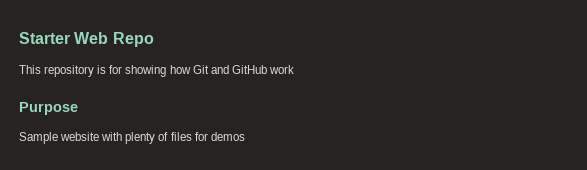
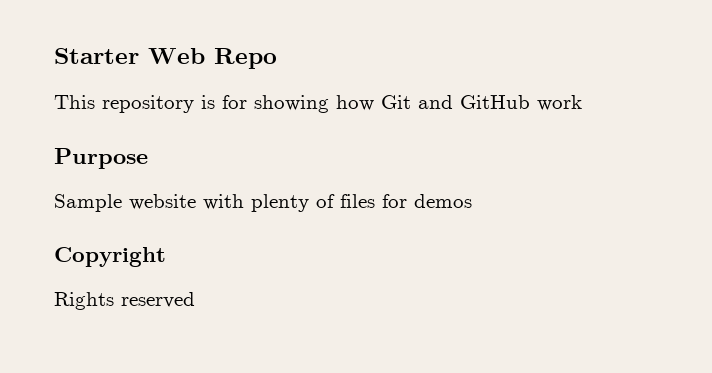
(245, 136) none -> [54,247,166,267] [54,292,195,310] // Copyright // Rights reserved

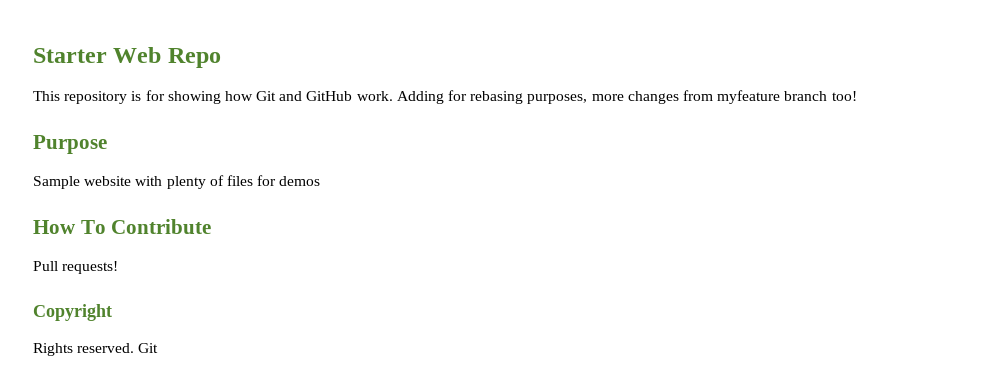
[537,95,582,111] work -> [356,90,857,104] work. Adding for rebasing purposes, more changes from myfeature branch too!
(472, 201) none -> [33,219,212,234] [33,261,119,274] // How To Contribute // Pull requests!
[121,292,195,308] reserved -> [77,343,159,353] reserved. Git

